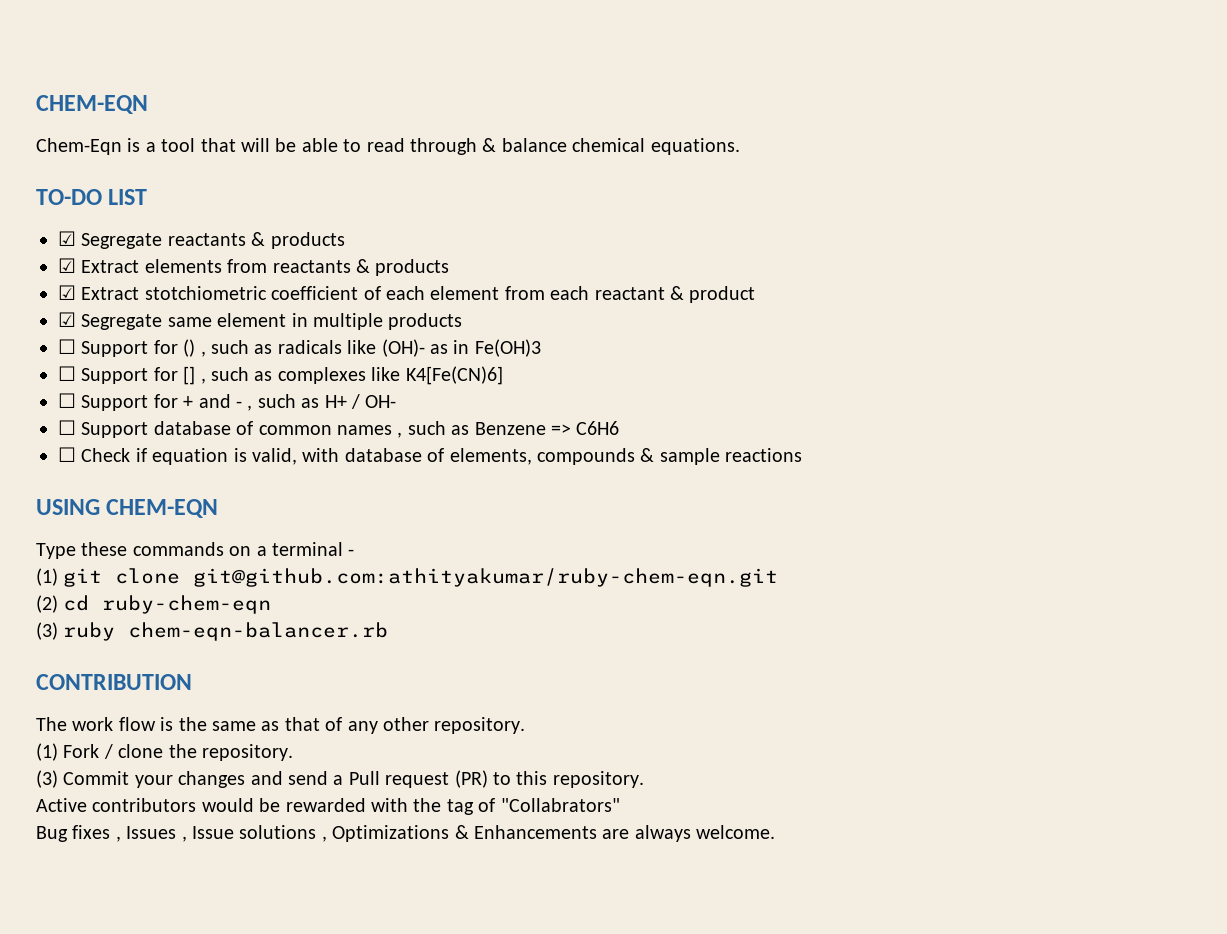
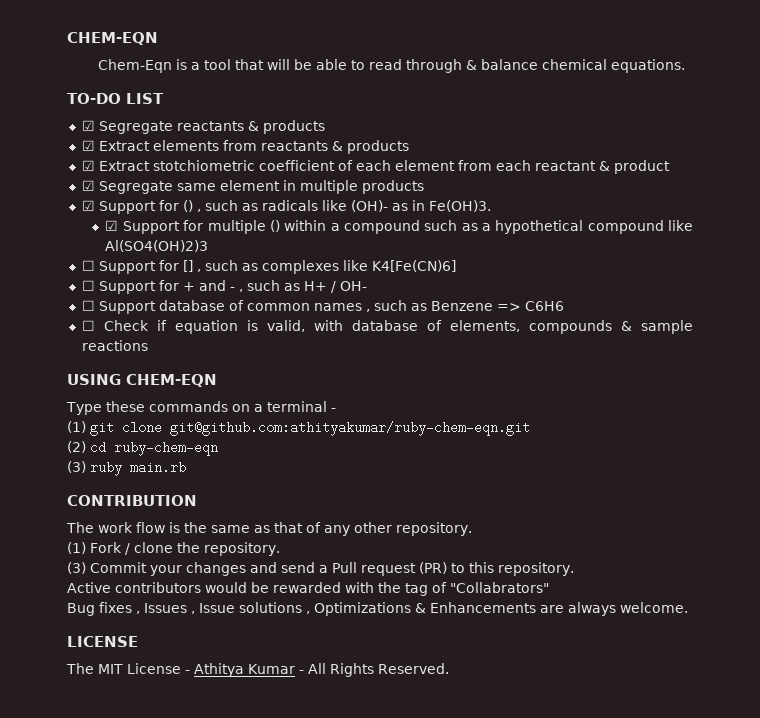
[58,339,76,354] ☐ -> [81,200,95,211] ☑
[474,339,541,357] Fe(OH)3 -> [428,200,491,212] [105,220,693,234] [105,240,209,252] Fe(OH)3. // ☑ Support for multiple () within a compound such as a hypothetical compound like Al(SO4(OH)2)3
[128,622,389,641] chem-eqn-balancer.rb -> [130,461,186,474] main.rb
(776, 832) none -> [67,636,138,647] [66,663,449,677] // LICENSE // The MIT License - Athitya Kumar - All Rights Reserved.

